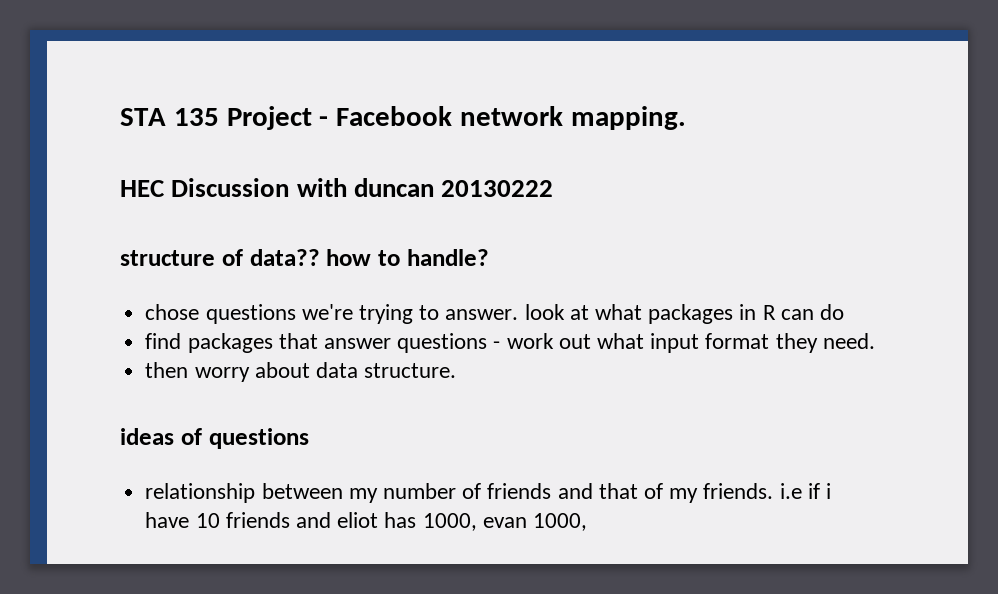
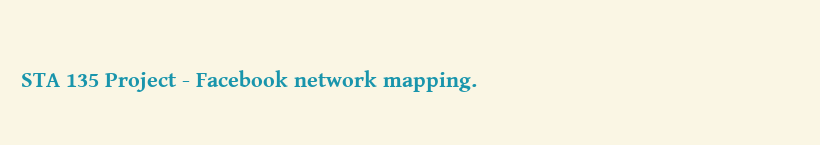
[120,178,554,197] [120,249,489,266] [145,304,845,324] [145,333,875,353] [145,362,457,382] [120,428,309,449] [145,483,832,503] [145,512,587,531] // HEC Discussion with duncan 20130222 // structure of data?? how to handle? // chose questions we're trying to answer. look at what packages in R can do // find packages that answer questions - work out what input format they need. // then worry about data structure. // ideas of questions // relationship between my number of friends and that of my friends. i.e if i have 10 friends and eliot has 1000, evan 1000, -> (477, 82) none

